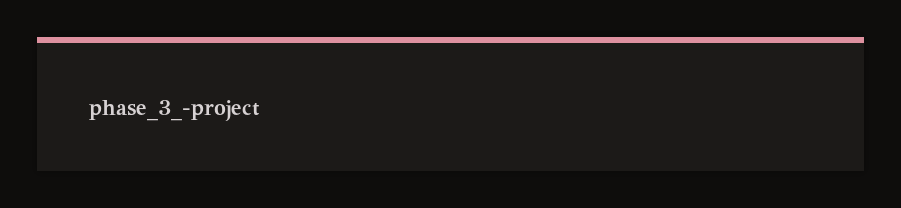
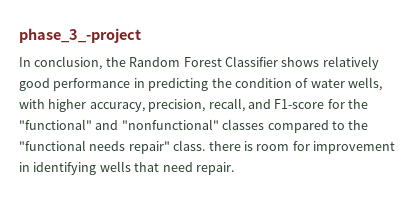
(260, 110) none -> [19,56,379,70] [19,77,382,91] [19,98,368,112] [19,119,369,133] [19,140,395,154] [19,161,234,175] // In conclusion, the Random Forest Classifier shows relatively good performance in predicting the condition of water wells, with higher accuracy, precision, recall, and F1-score for the "functional" and "nonfunctional" classes compared to the "functional needs repair" class. there is room for improvement in identifying wells that need repair.

